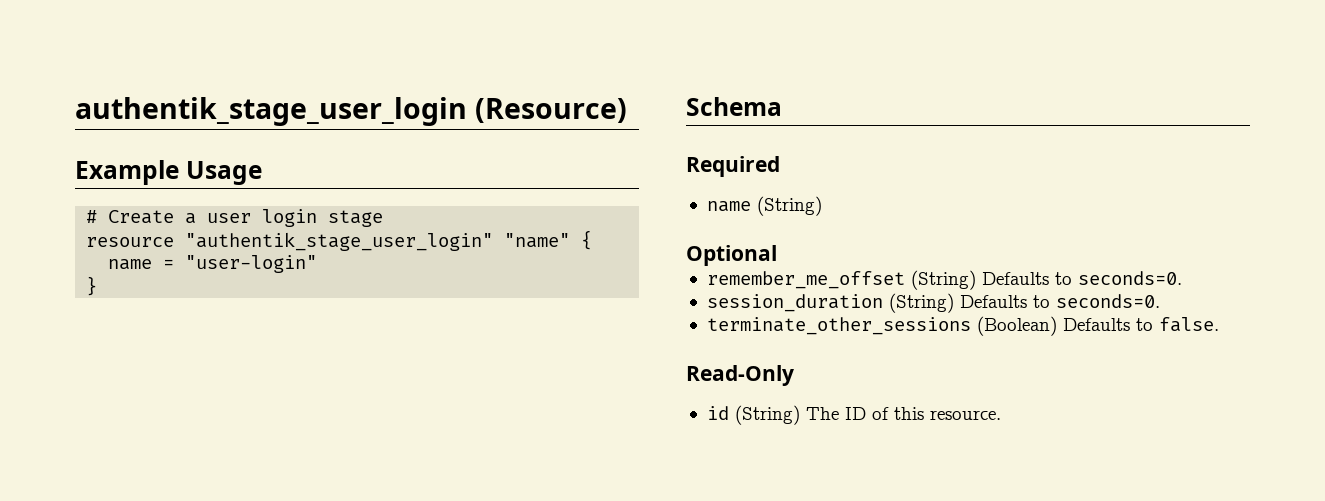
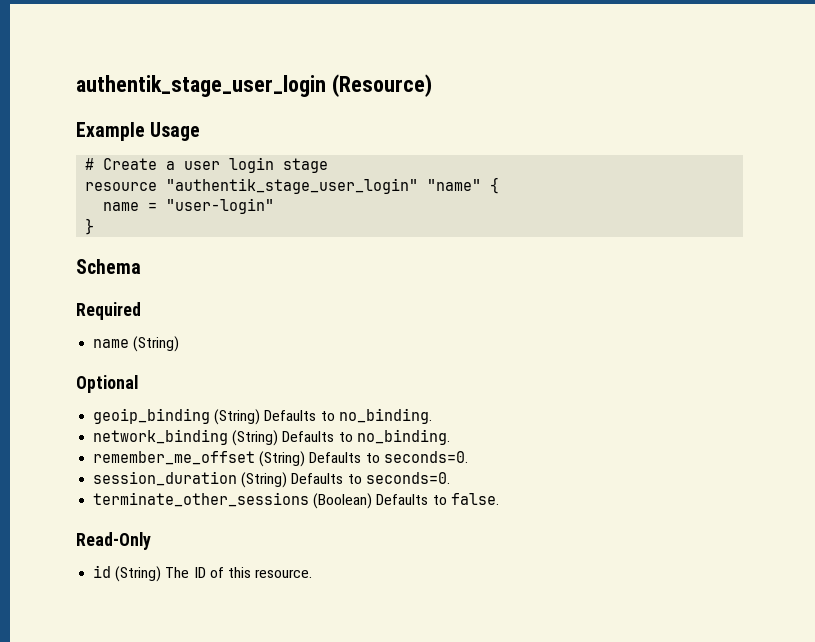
(777, 255) none -> [93,408,432,425] [93,429,450,446] // geoip_binding (String) Defaults to no_binding. // network_binding (String) Defaults to no_binding.

